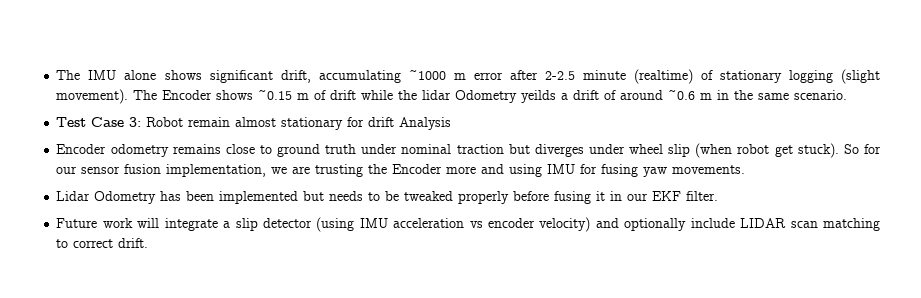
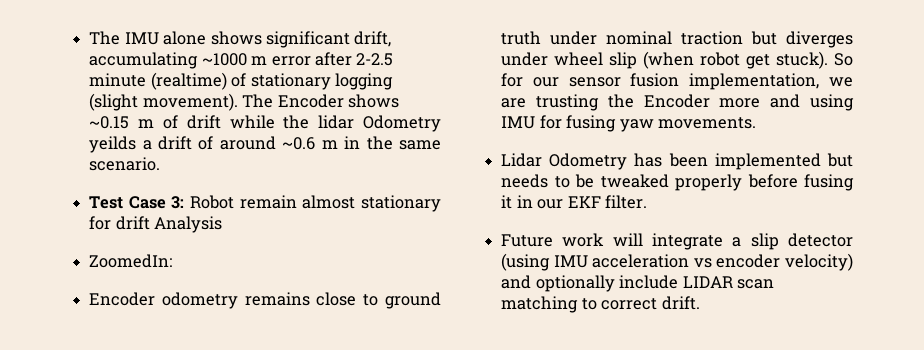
(452, 123) none -> [89,254,173,268] // ZoomedIn:

